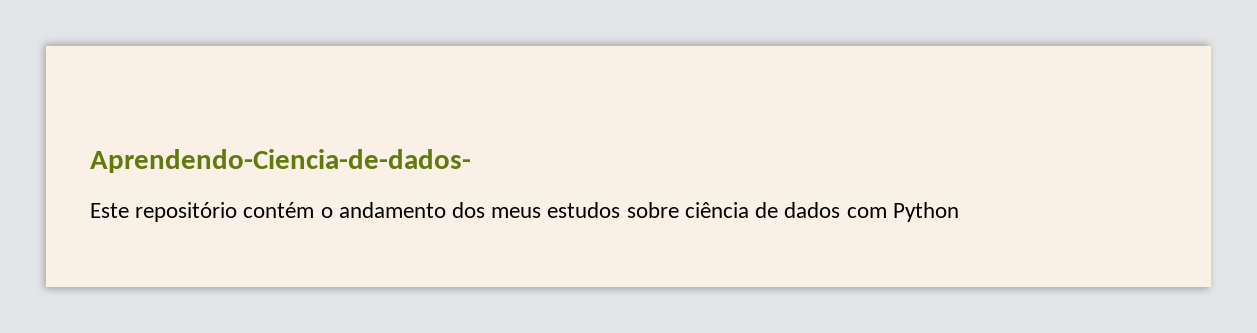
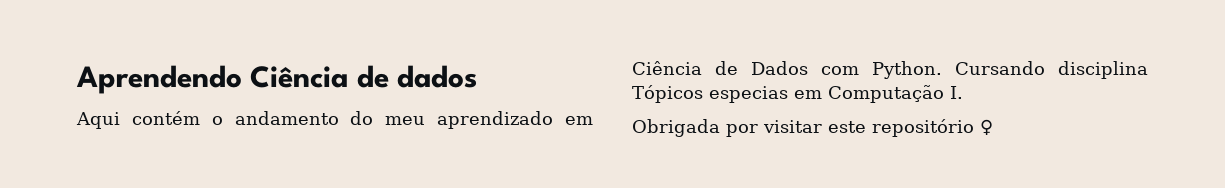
[90,149,471,173] [90,202,959,222] Aprendendo-Ciencia-de-dados- // Este repositório contém o andamento dos meus estudos sobre ciência de dados com Python -> [76,65,478,94] [76,111,593,129] [632,61,1148,79] [632,85,963,103] [632,119,993,137] Aprendendo Ciência de dados // Aqui contém o andamento do meu aprendizado em Ciência de Dados com Python. Cursando disciplina Tópicos especias em Computação I. // Obrigada por visitar este repositório ♀

